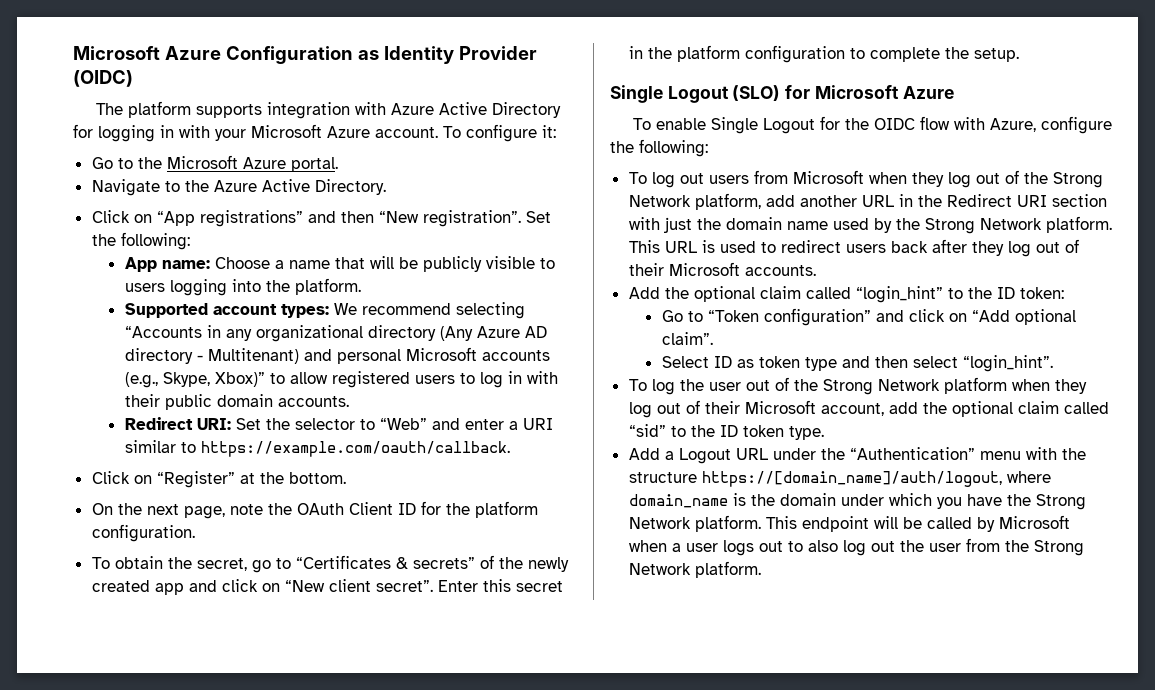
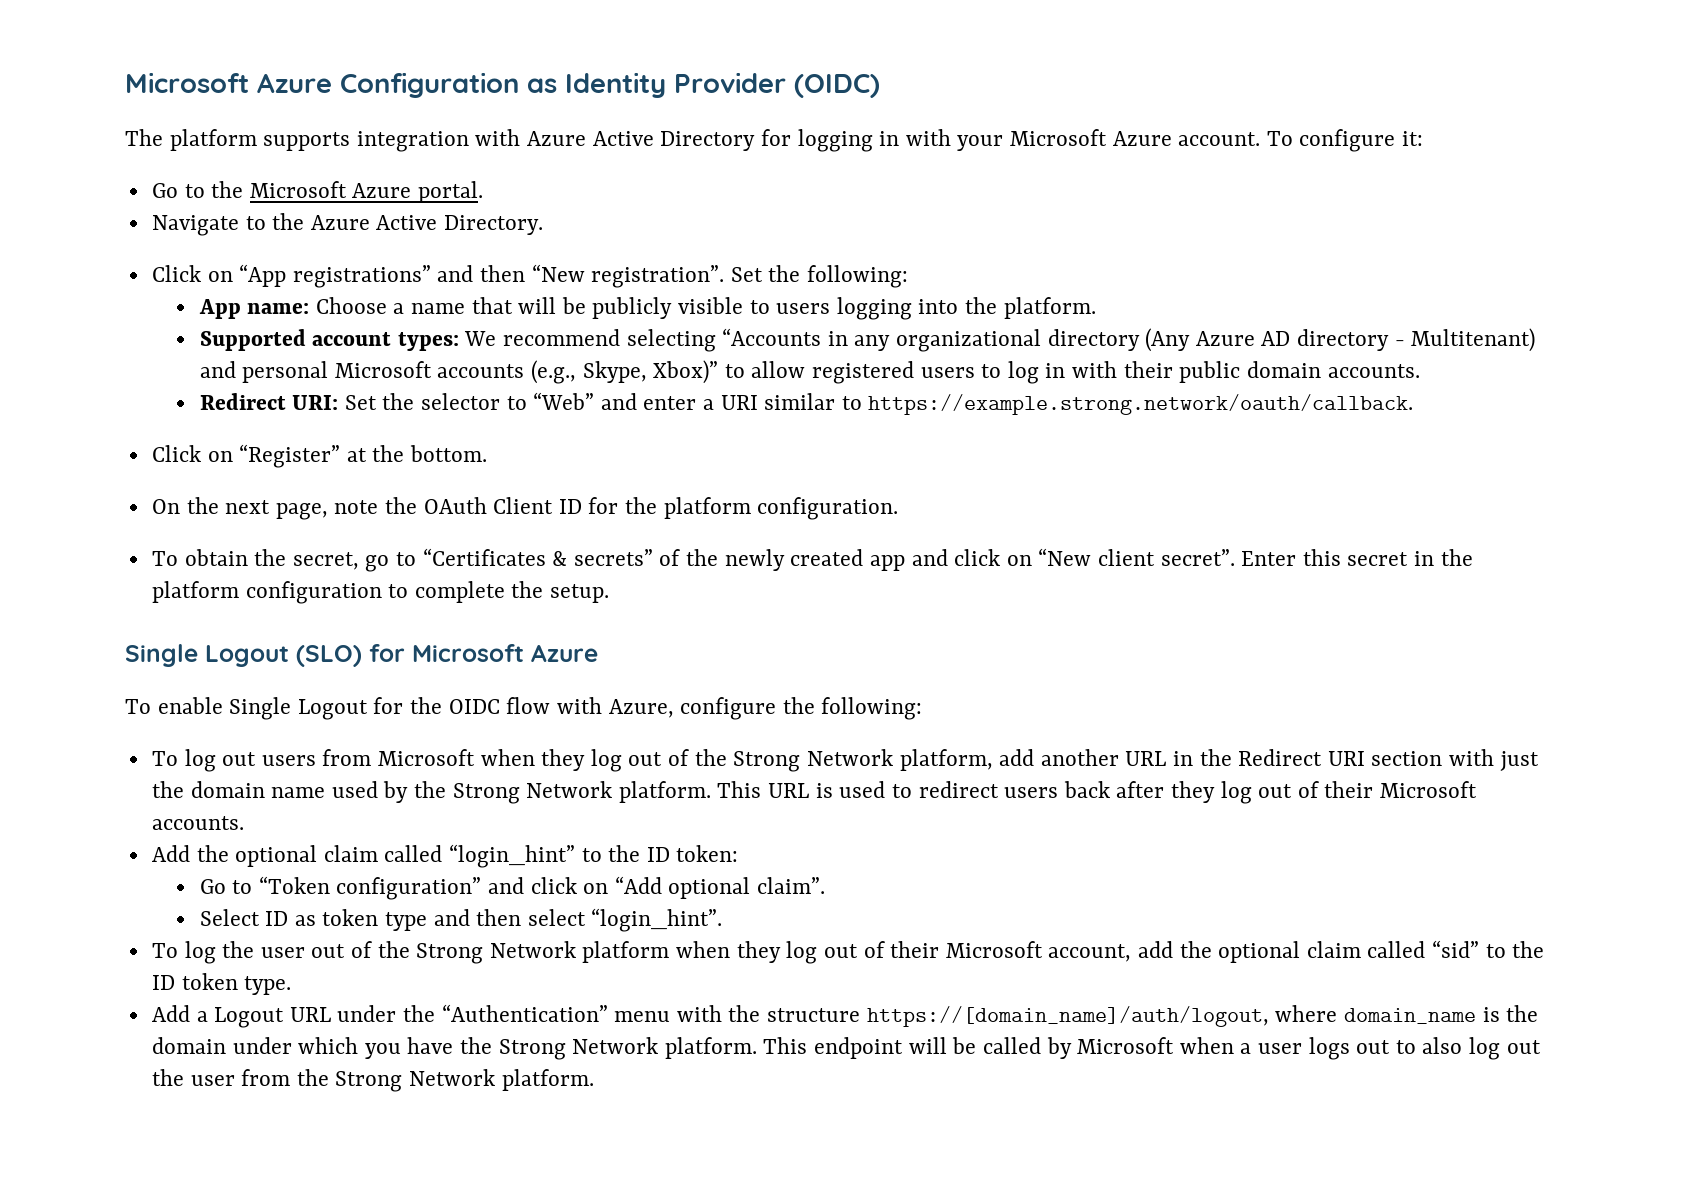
[200,441,510,457] https://example.com/oauth/callback. -> [868,394,1414,415] https://example.strong.network/oauth/callback.

